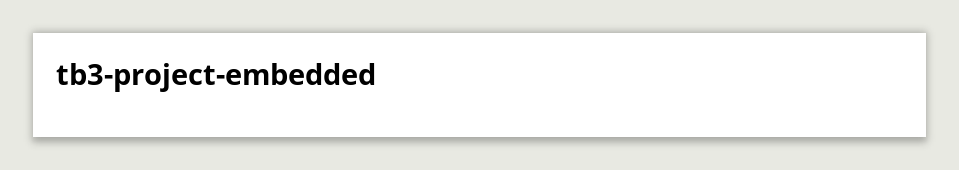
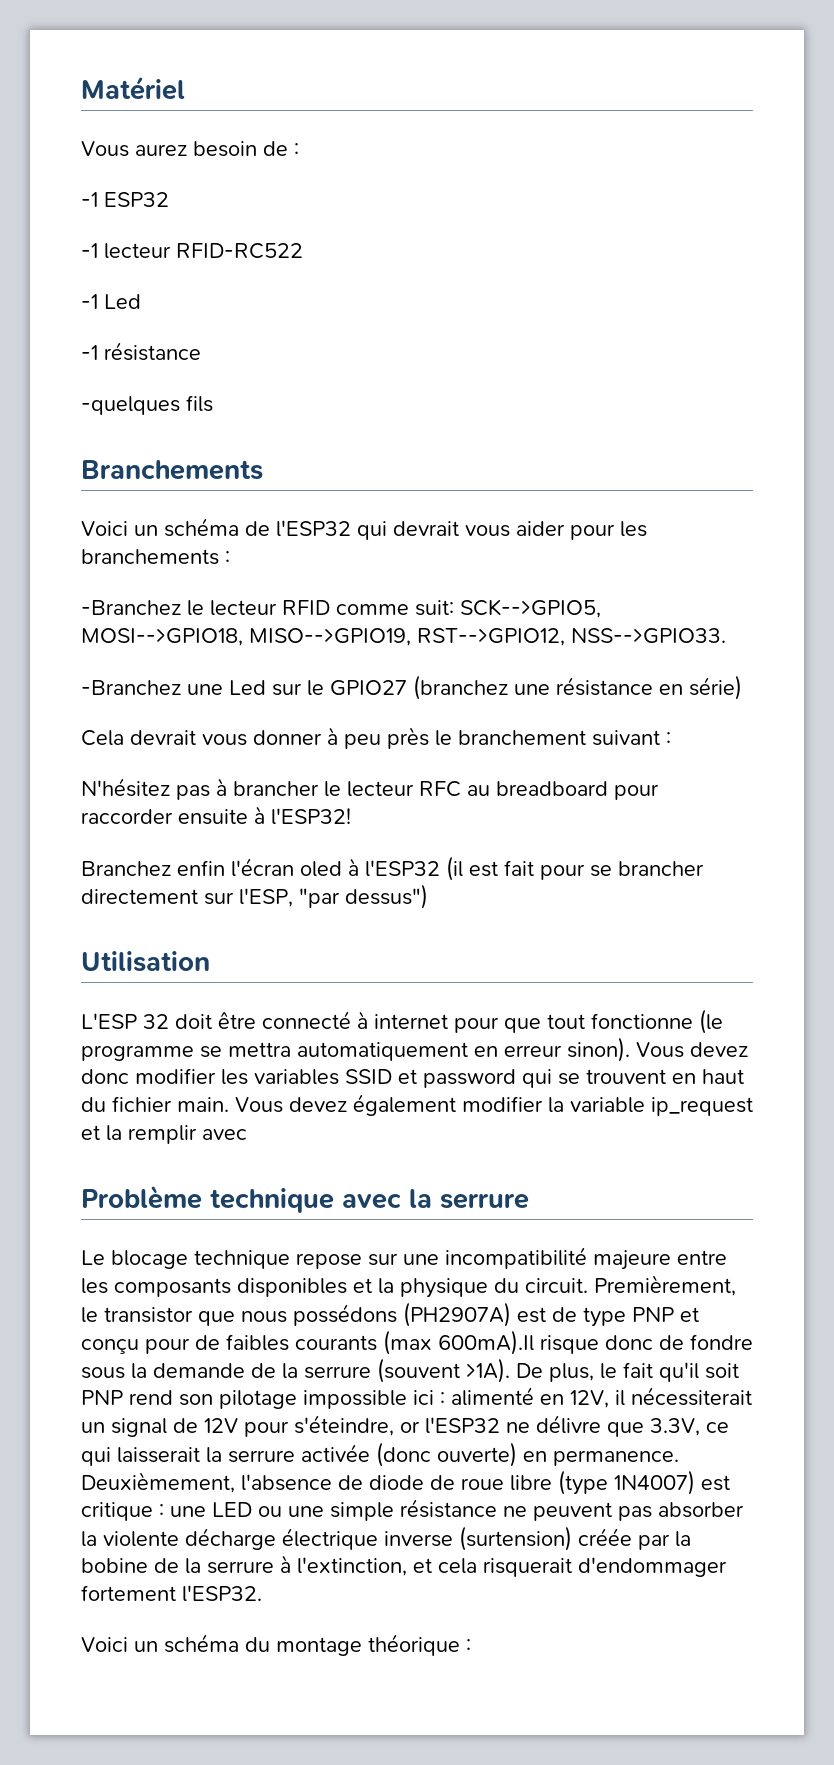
[56,63,376,92] tb3-project-embedded -> [81,76,185,100] [81,141,299,157] [81,192,169,207] [81,243,303,259] [81,294,141,309] [81,342,201,361] [81,395,213,415] [81,460,263,480] [81,518,647,540] [81,549,230,565] [81,599,601,618] [81,628,726,646] [81,675,742,700] [81,727,671,749] [81,778,659,800] [81,806,351,825] [81,856,704,881] [81,884,428,909] [81,951,210,972] [81,1009,723,1034] [81,1037,748,1062] [81,1068,744,1088] [81,1094,753,1116] [81,1125,247,1144] [81,1185,529,1213] [81,1247,727,1270] [81,1275,736,1298] [81,1302,699,1327] [81,1330,753,1355] [81,1358,739,1383] [81,1387,752,1409] [81,1415,729,1437] [81,1442,679,1467] [81,1470,730,1495] [81,1499,744,1521] [81,1526,691,1551] [81,1555,727,1577] [81,1585,262,1602] [81,1634,471,1656] Matériel // Vous aurez besoin de : // -1 ESP32 // -1 lecteur RFID-RC522 // -1 Led // -1 résistance // -quelques fils // Branchements // Voici un schéma de l'ESP32 qui devrait vous aider pour les branchements : // -Branchez le lecteur RFID comme suit: SCK-->GPIO5, MOSI-->GPIO18, MISO-->GPIO19, RST-->GPIO12, NSS-->GPIO33. // -Branchez une Led sur le GPIO27 (branchez une résistance en série) // Cela devrait vous donner à peu près le branchement suivant : // N'hésitez pas à brancher le lecteur RFC au breadboard pour raccorder ensuite à l'ESP32! // Branchez enfin l'écran oled à l'ESP32 (il est fait pour se brancher directement sur l'ESP, "par dessus") // Utilisation // L'ESP 32 doit être connecté à internet pour que tout fonctionne (le programme se mettra automatiquement en erreur sinon). Vous devez donc modifier les variables SSID et password qui se trouvent en haut du fichier main. Vous devez également modifier la variable ip_request et la remplir avec // Problème technique avec la serrure // Le blocage technique repose sur une incompatibilité majeure entre les composants disponibles et la physique du circuit. Premièrement, le transistor que nous possédons (PH2907A) est de type PNP et conçu pour de faibles courants (max 600mA).Il risque donc de fondre sous la demande de la serrure (souvent >1A). De plus, le fait qu'il soit PNP rend son pilotage impossible ici : alimenté en 12V, il nécessiterait un signal de 12V pour s'éteindre, or l'ESP32 ne délivre que 3.3V, ce qui laisserait la serrure activée (donc ouverte) en permanence. Deuxièmement, l'absence de diode de roue libre (type 1N4007) est critique : une LED ou une simple résistance ne peuvent pas absorber la violente décharge électrique inverse (surtension) créée par la bobine de la serrure à l'extinction, et cela risquerait d'endommager fortement l'ESP32. // Voici un schéma du montage théorique :

